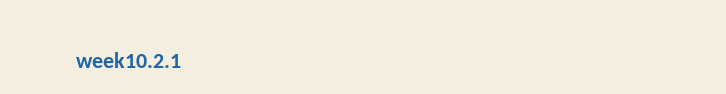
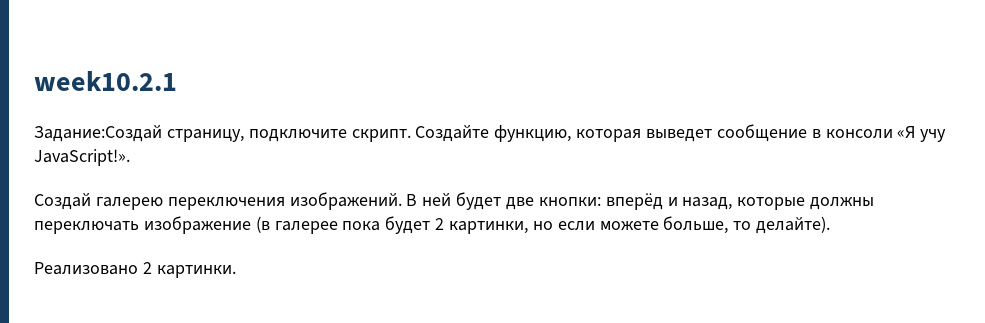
(181, 60) none -> [34,124,947,142] [34,149,130,166] [34,192,875,210] [34,216,831,234] [34,262,236,278] // Задание:Создай страницу, подключите скрипт. Создайте функцию, которая выведет сообщение в консоли «Я учу JavaScript!». // Создай галерею переключения изображений. В ней будет две кнопки: вперёд и назад, которые должны переключать изображение (в галерее пока будет 2 картинки, но если можете больше, то делайте). // Реализовано 2 картинки.

